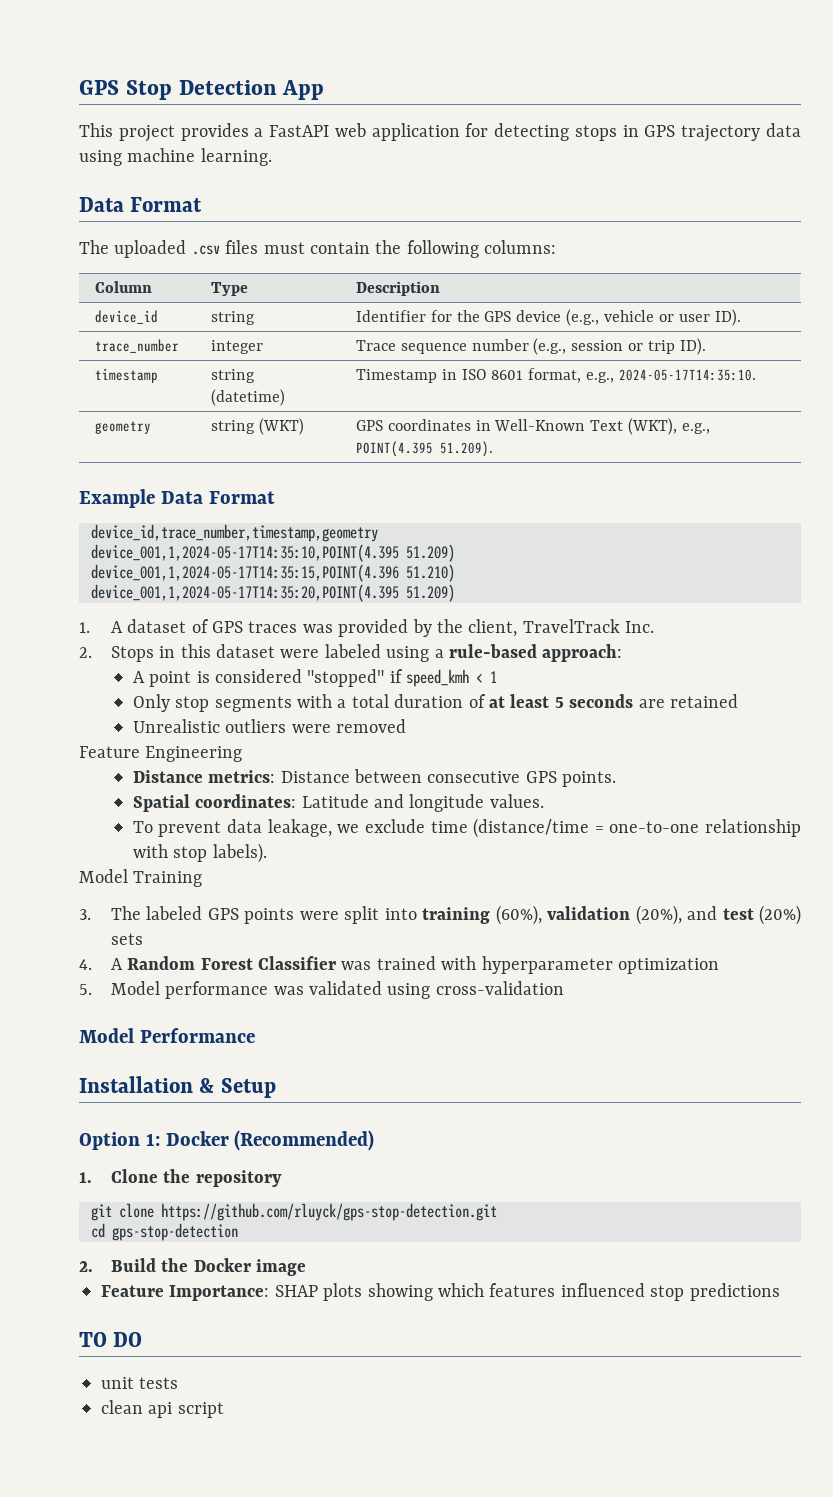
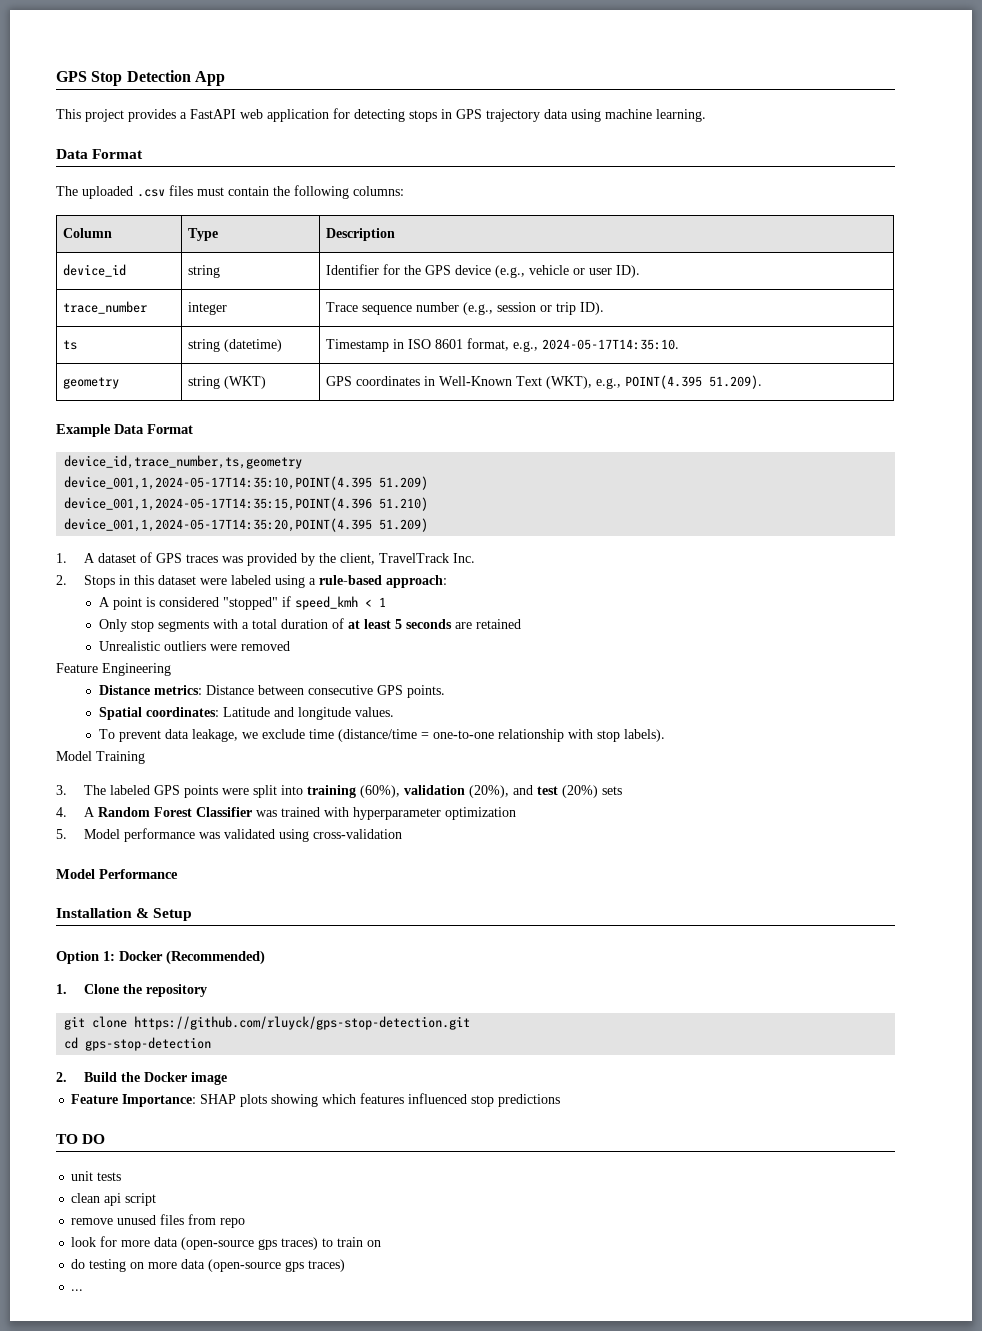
[94,368,158,383] timestamp -> [63,340,78,350] ts
[91,524,378,542] device_id,trace_number,timestamp,geometry -> [64,455,303,469] device_id,trace_number,ts,geometry
(224, 1410) none -> [71,1214,246,1228] [71,1236,382,1250] [71,1259,346,1272] [71,1289,84,1291] // remove unused files from repo // look for more data (open-source gps traces) to train on // do testing on more data (open-source gps traces) // ...

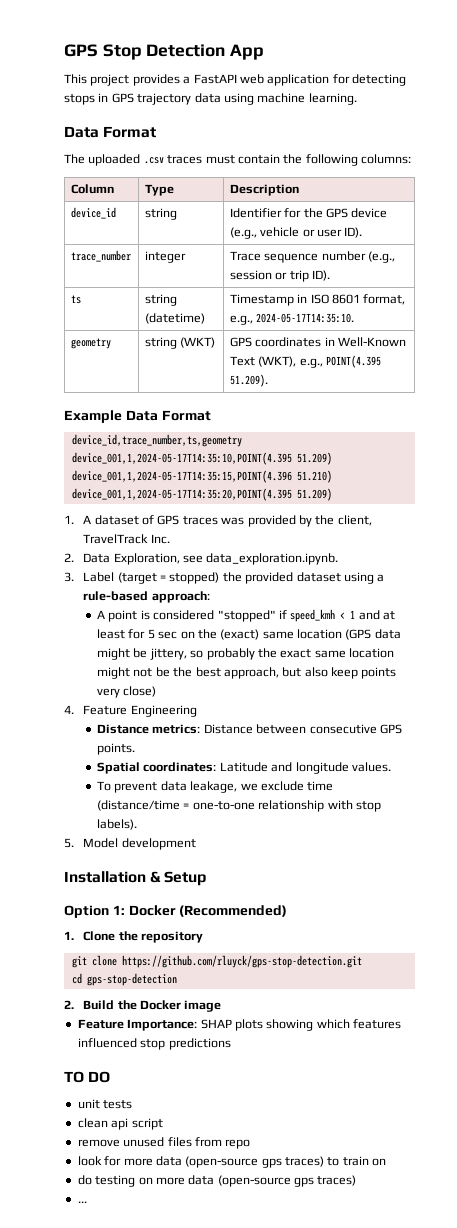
[169,185,193,196] files -> [167,155,203,164] traces
[83,575,271,588] Stops in this dataset were labeled -> [83,553,339,565] [64,572,341,584] Data Exploration, see data_exploration.ipynb. // 3. Label (target = stopped) the provided dataset
[98,618,521,632] [98,641,290,651] // Only stop segments with a total duration of at least 5 seconds are retained // Unrealistic outliers were removed // -> [358,610,396,620] [97,629,401,640] [97,648,395,660] [97,667,397,679] [97,686,157,698] [64,705,74,714] and at least for 5 sec on the (exact) same location (GPS data might be jittery, so probably the exact same location might not be the best approach, but also keep points very close) // 4.
[56,751,145,764] [56,785,622,798] [56,807,516,820] [56,828,402,842] [56,869,178,879] Model Training // 3. The labeled GPS points were split into training (60%), validation (20%), and test (20%) sets // 4. A Random Forest Classifier was trained with hyperparameter optimization // 5. Model performance was validated using cross-validation // Model Performance -> [64,838,196,850] 5. Model development

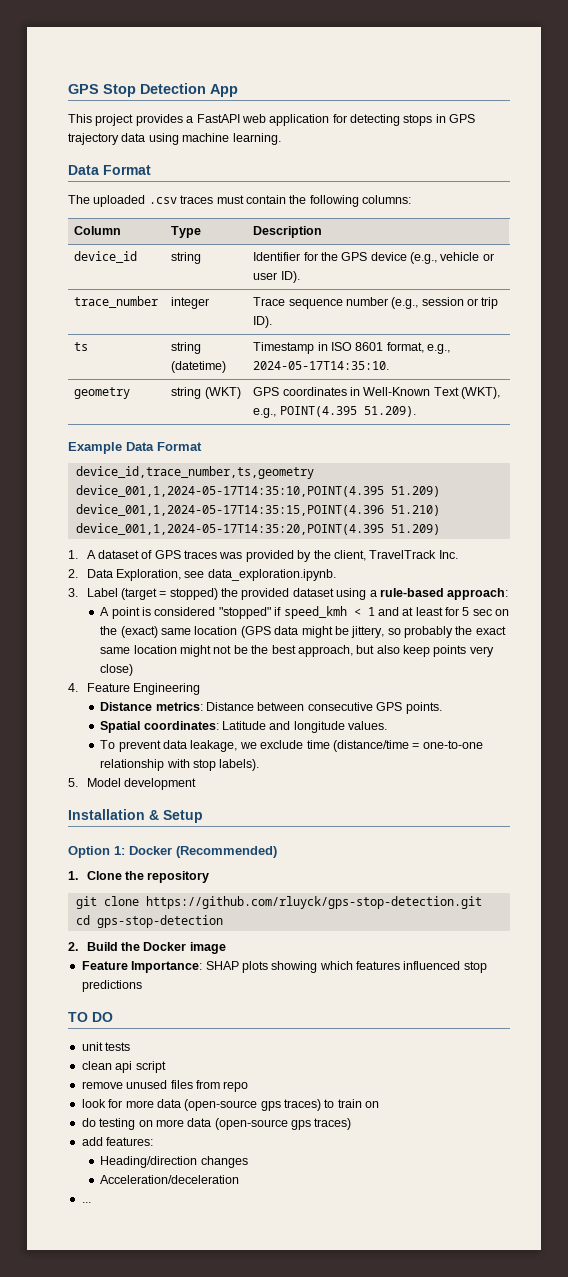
(357, 1180) none -> [81,1137,154,1146] [100,1156,248,1168] [100,1175,240,1184] // add features: // Heading/direction changes // Acceleration/deceleration

